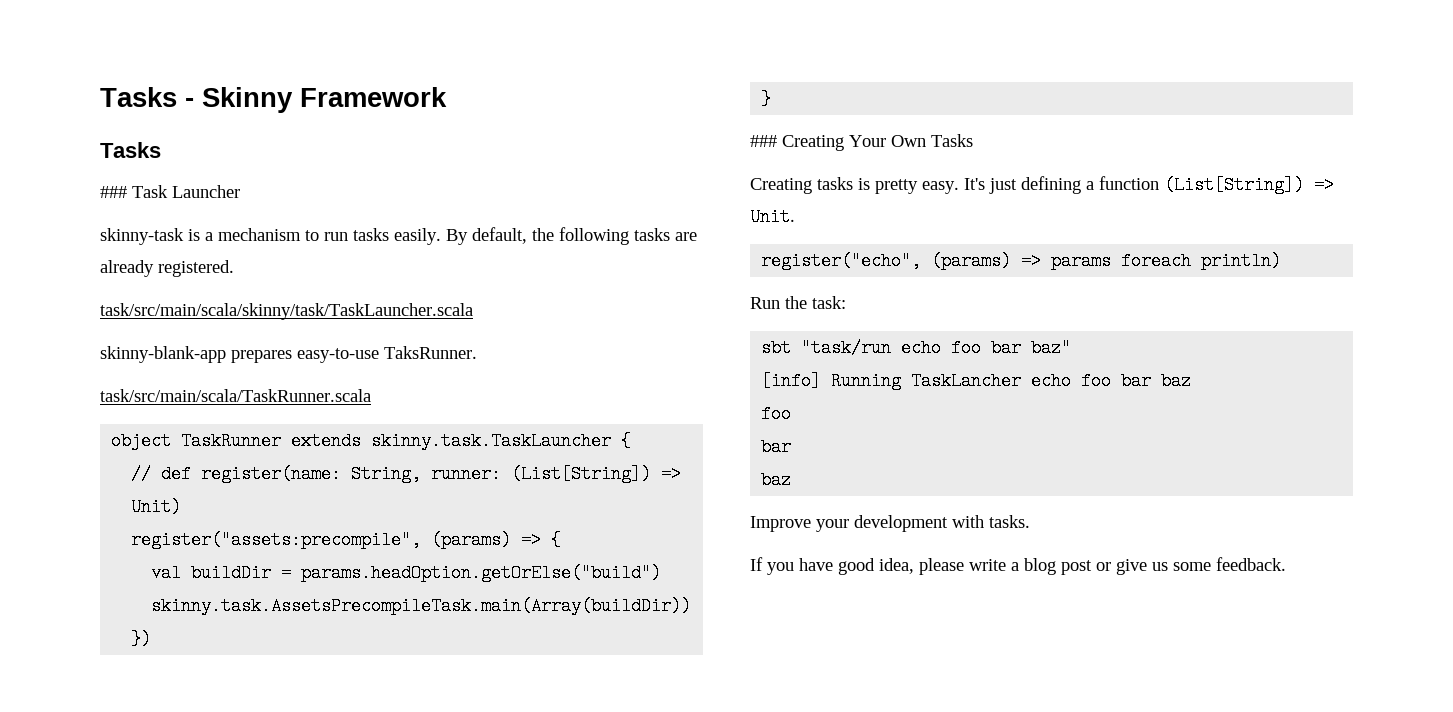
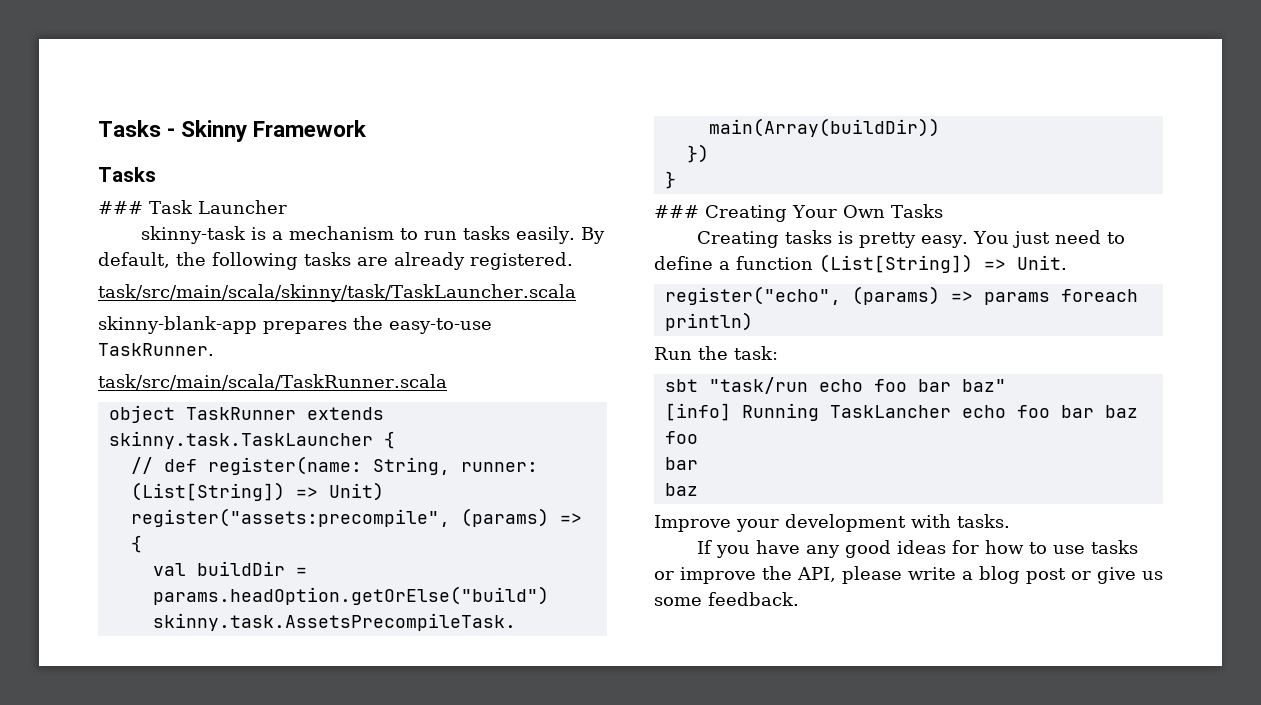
[297,346,477,363] easy-to-use TaksRunner. -> [353,316,492,334] [98,343,214,356] the easy-to-use TaskRunner.
[964,176,1081,194] It's just defining -> [973,230,1126,248] [654,256,713,270] You just need to define
[838,558,914,575] good idea, -> [806,540,1139,558] [654,566,836,584] any good ideas for how to use tasks or improve the API,

